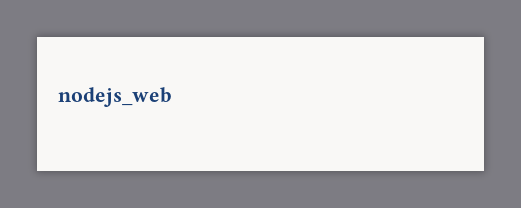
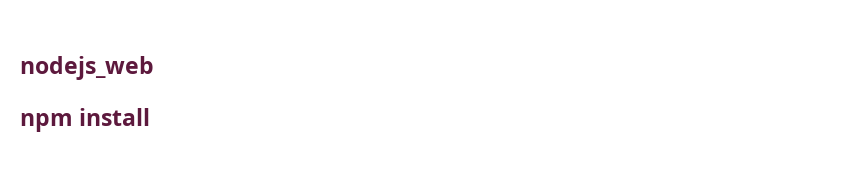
(172, 97) none -> [20,108,151,132] // npm install

